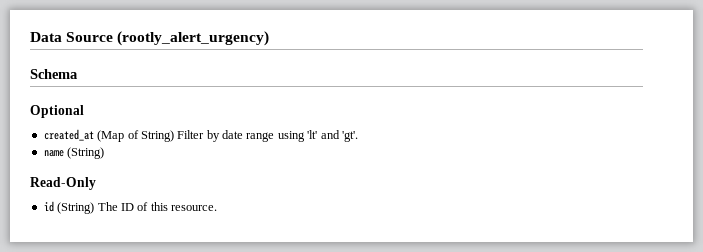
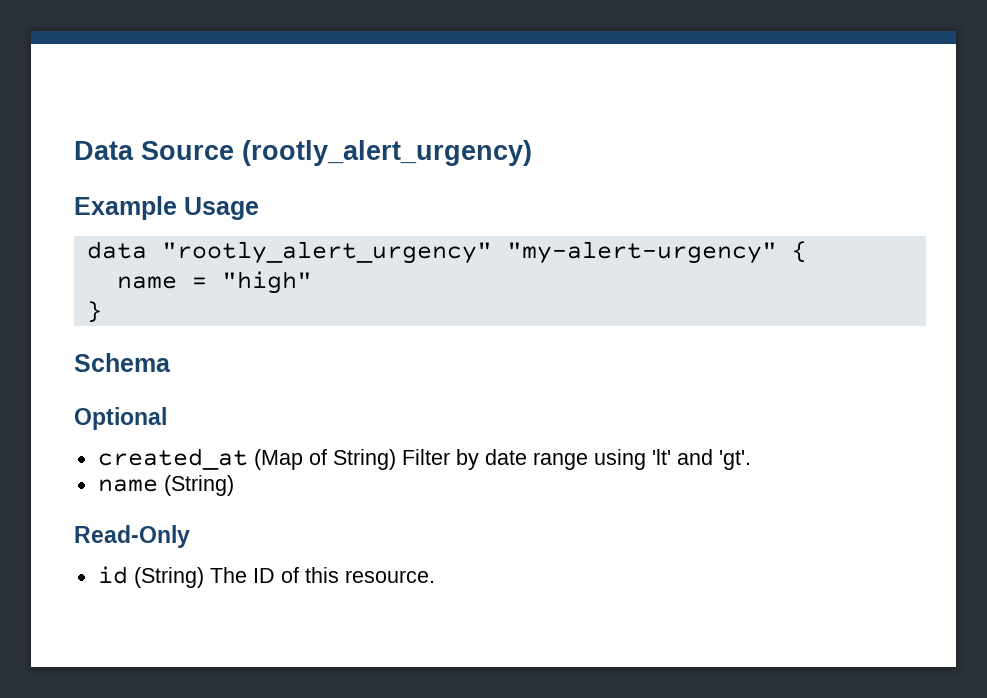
(270, 38) none -> [74,196,259,220] [86,241,807,264] [116,271,312,294] [86,301,102,323] // Example Usage // data "rootly_alert_urgency" "my-alert-urgency" { // name = "high" // }

